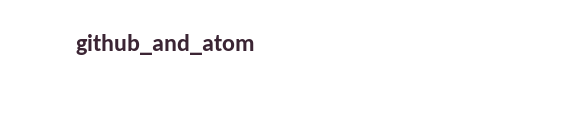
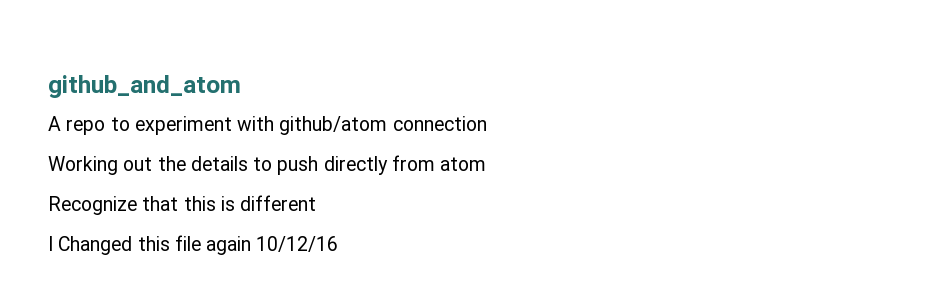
(255, 44) none -> [48,116,487,135] [48,155,487,175] [48,195,317,215] [48,235,339,255] // A repo to experiment with github/atom connection // Working out the details to push directly from atom // Recognize that this is different // I Changed this file again 10/12/16

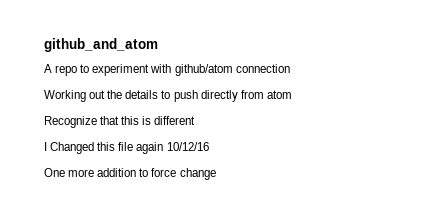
(339, 244) none -> [44,168,216,180] // One more addition to force change

